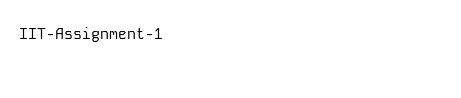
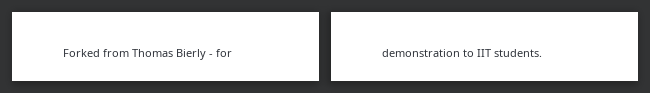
[19,27,163,42] IIT-Assignment-1 -> [63,49,542,60] Forked from Thomas Bierly - for demonstration to IIT students.

